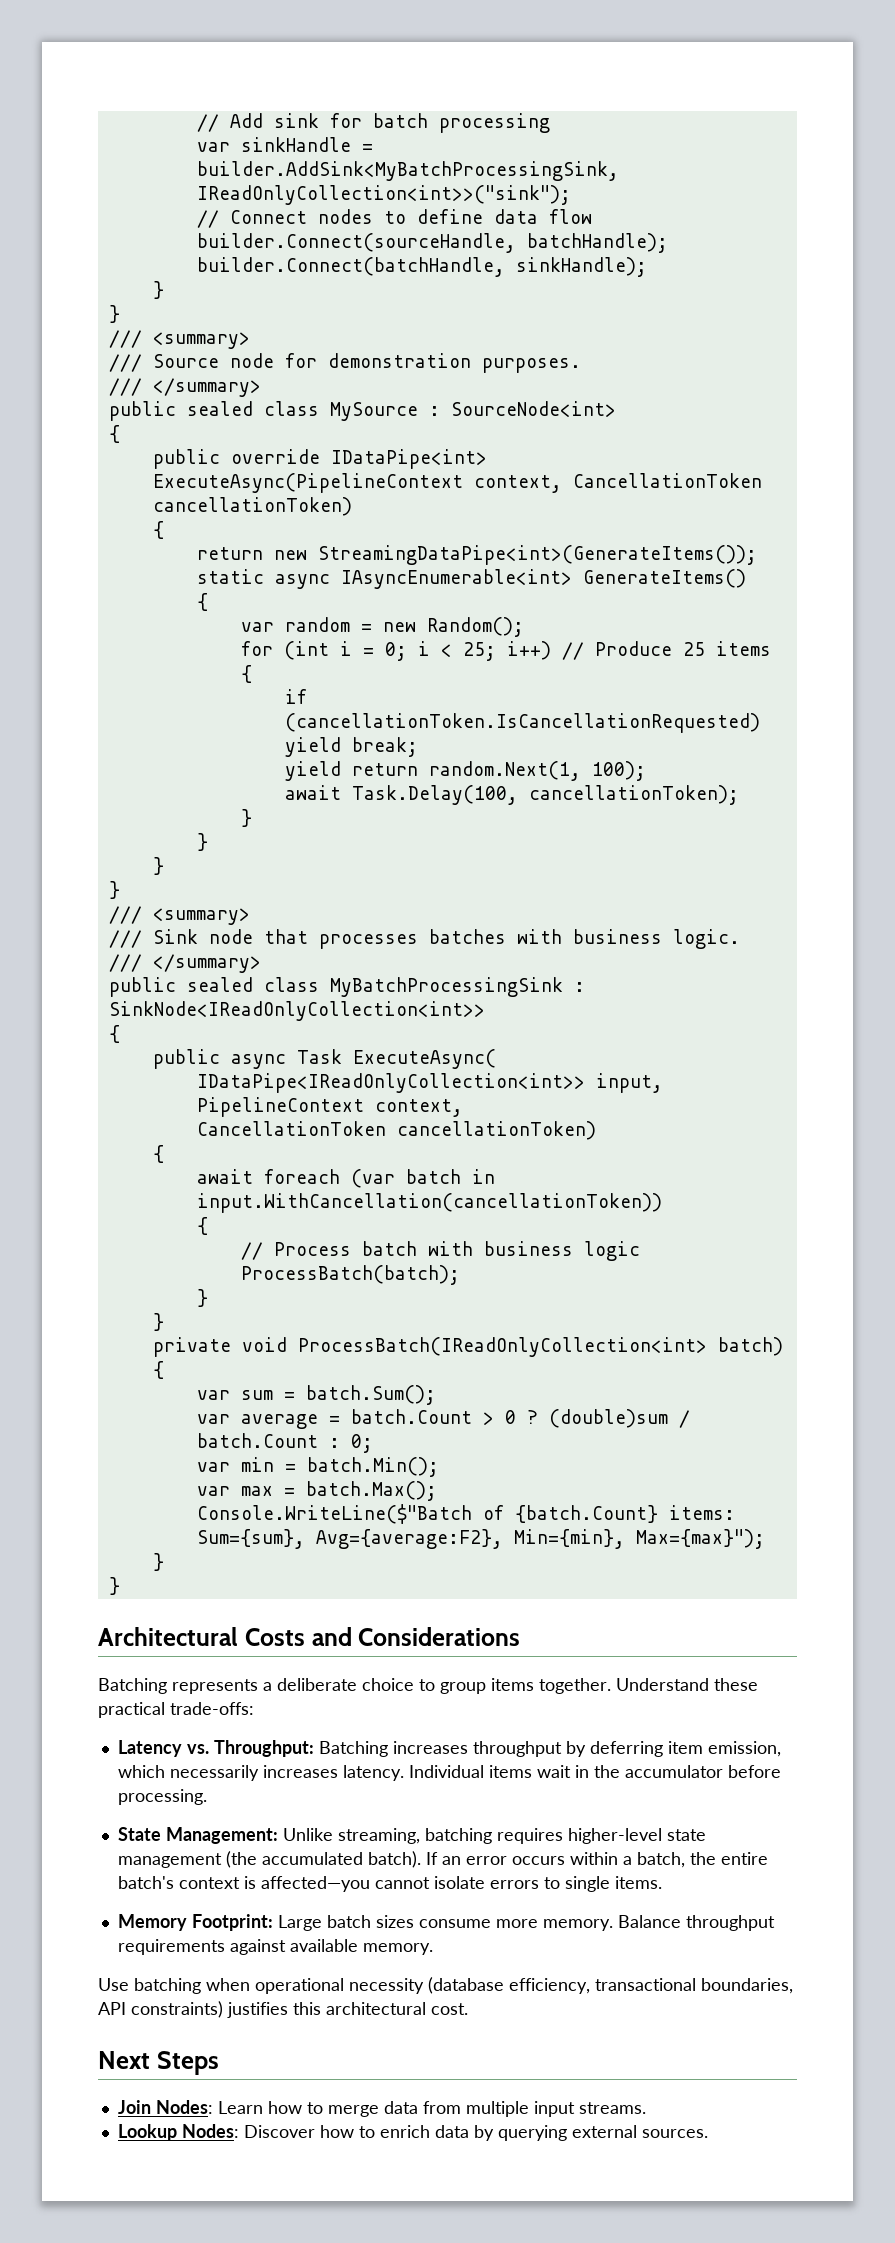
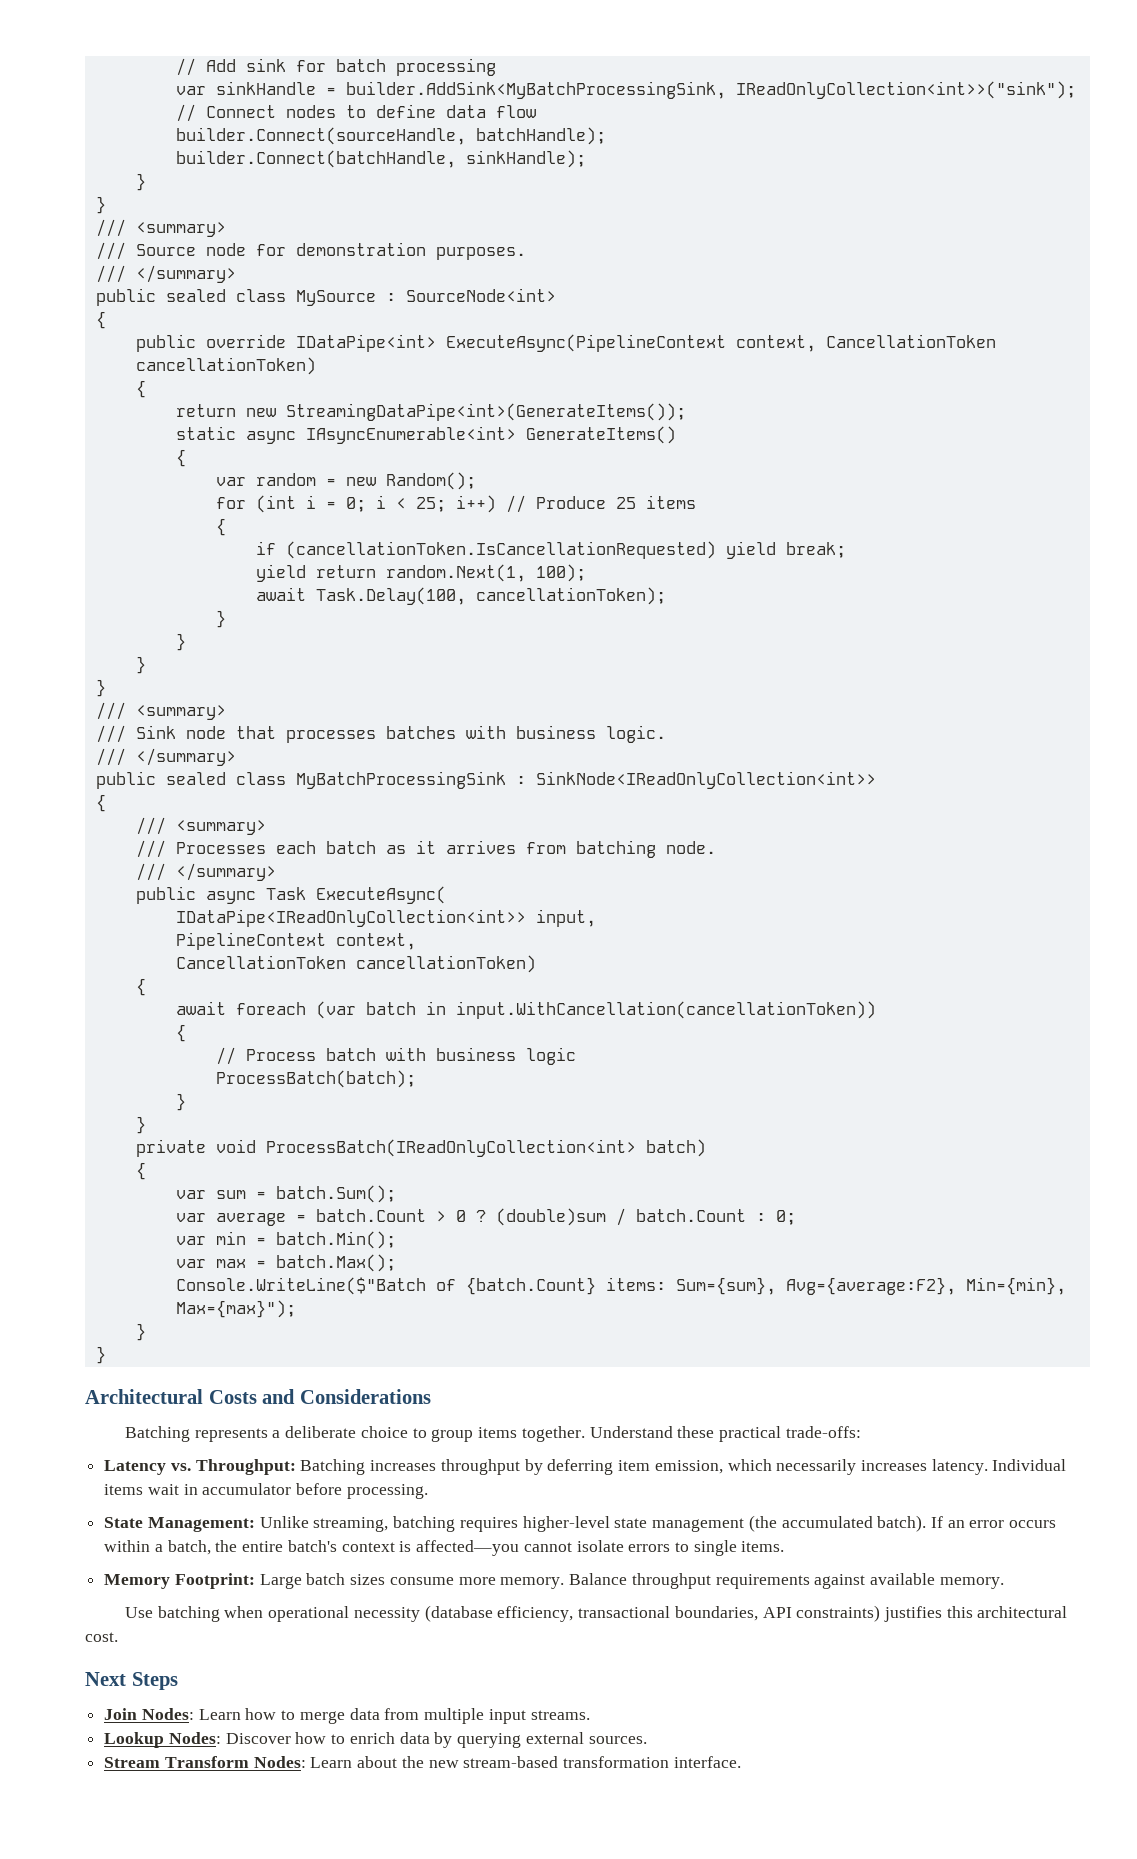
(120, 1034) none -> [135,817,266,835] [135,840,716,858] [135,863,276,881] // /// <summary> // /// Processes each batch as it arrives from batching node. // /// </summary>
[593,1765,620,1778] the -> (198, 1489) none
(708, 2133) none -> [104,1756,741,1768] // Stream Transform Nodes: Learn about the new stream-based transformation interface.

